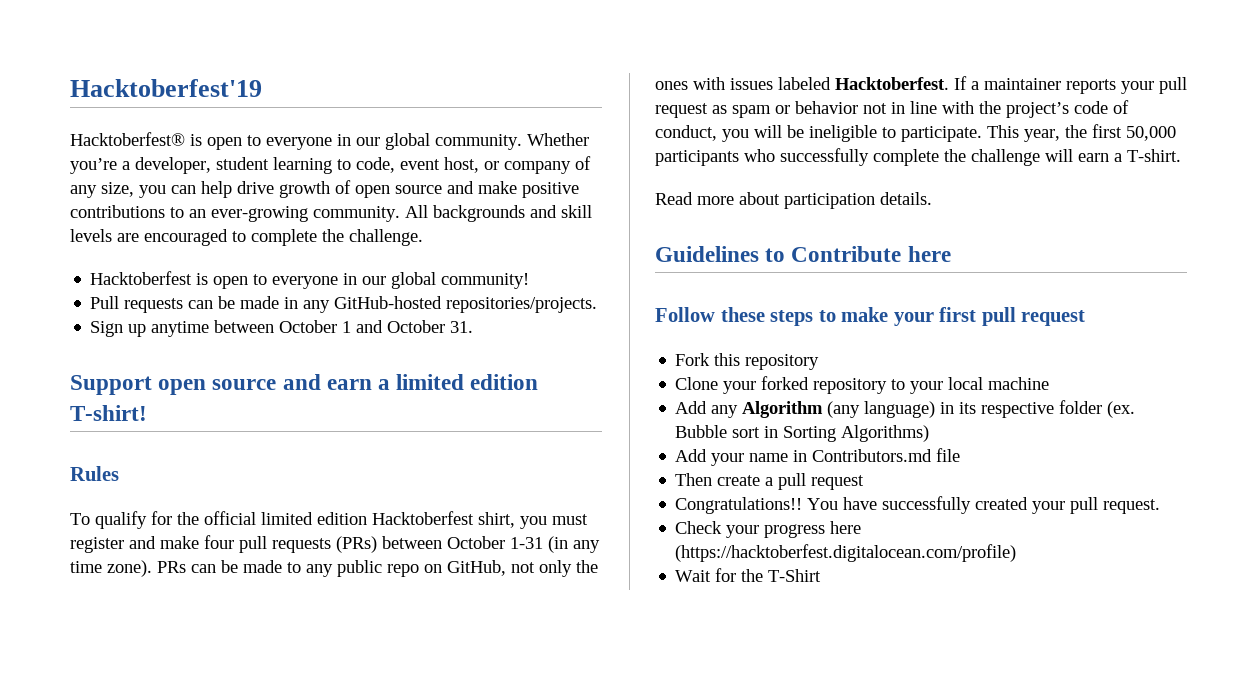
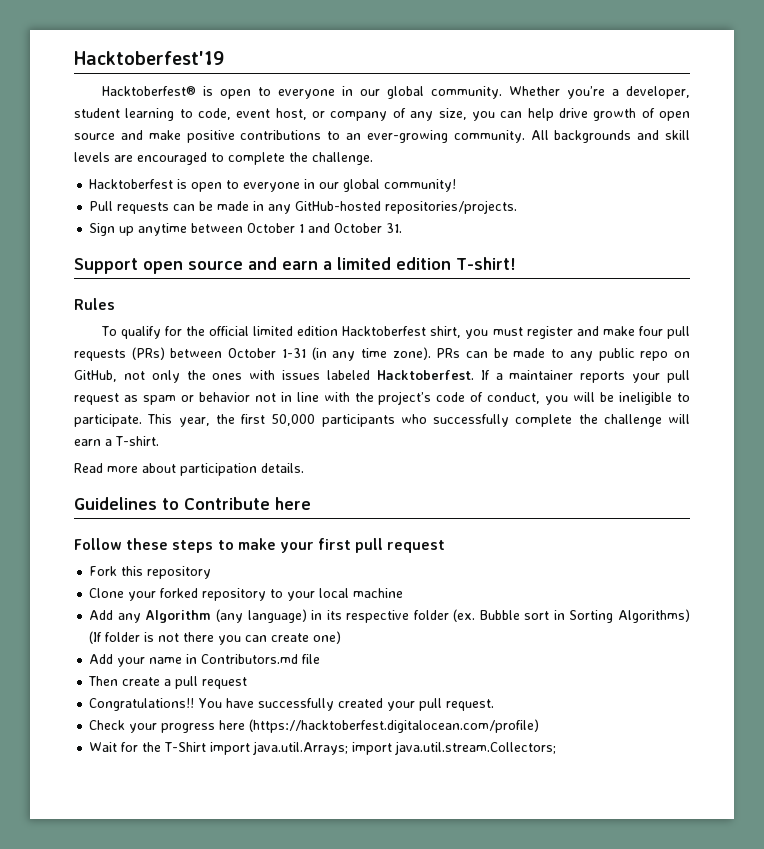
(930, 433) none -> [89,631,342,645] (If folder is not there you can create one)
(822, 575) none -> [210,741,557,755] import java.util.Arrays; import java.util.stream.Collectors;

